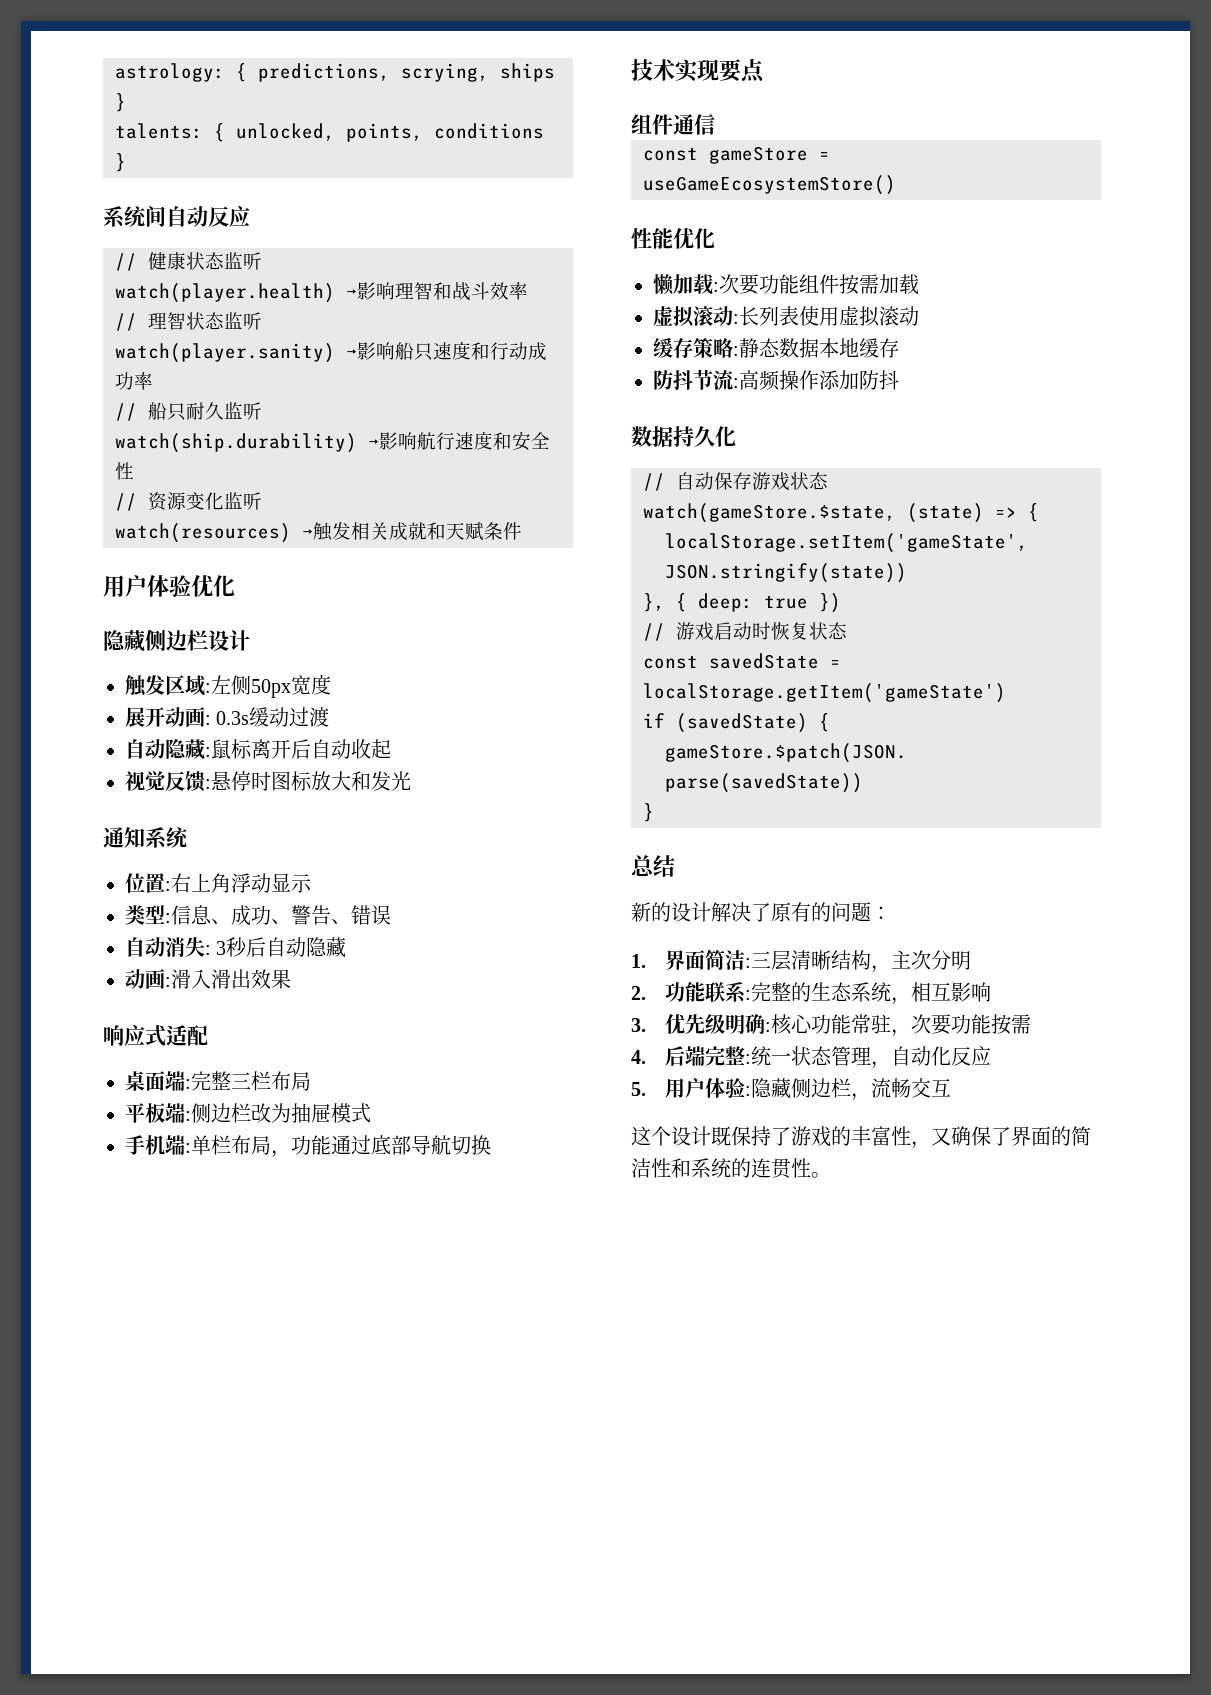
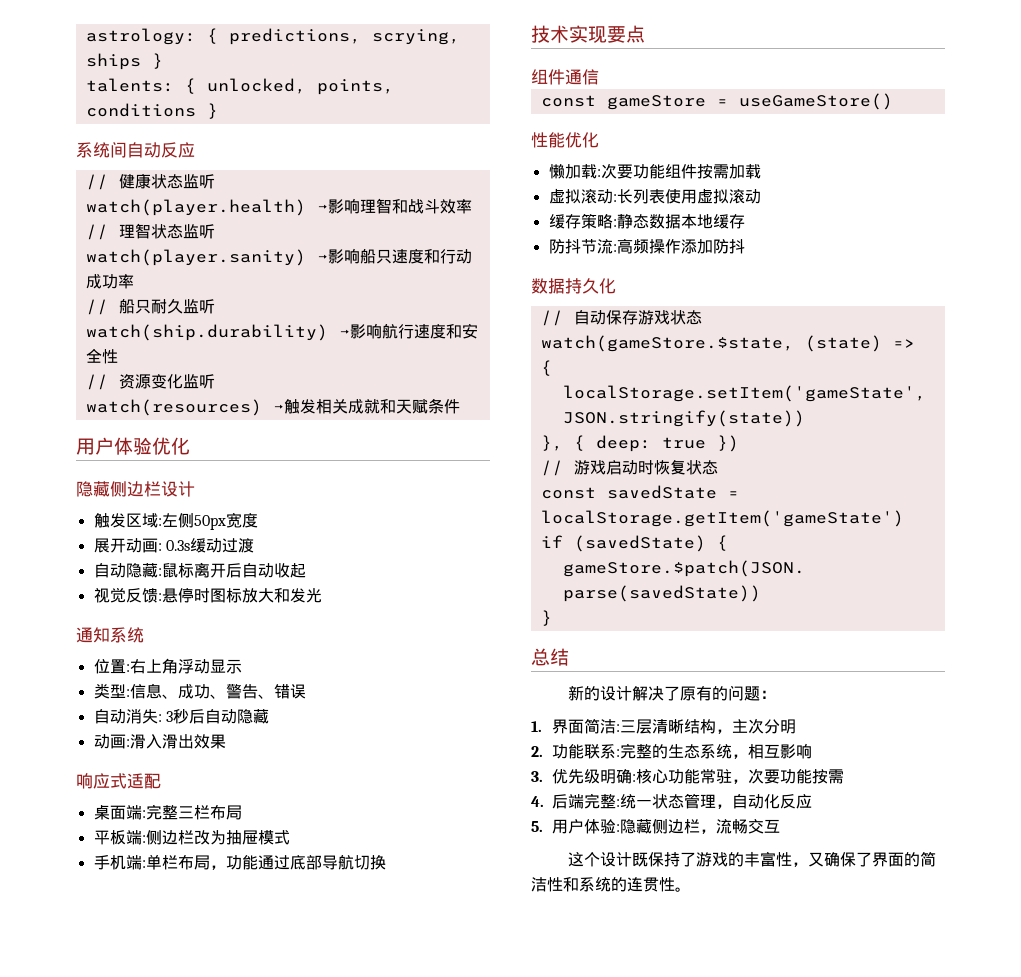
[643,175,896,195] useGameEcosystemStore() -> [738,93,893,110] useGameStore()

